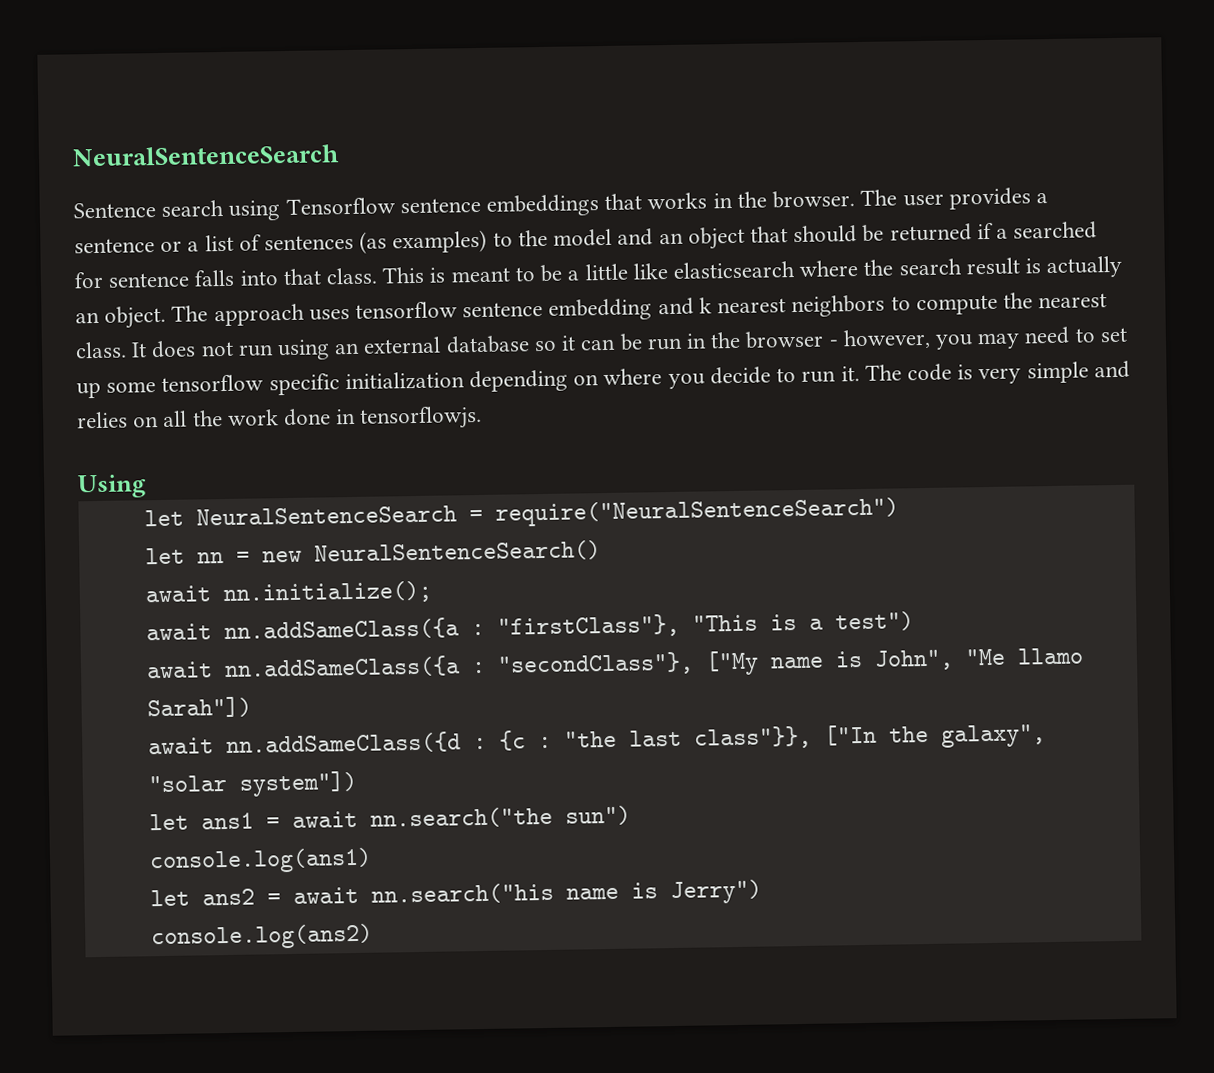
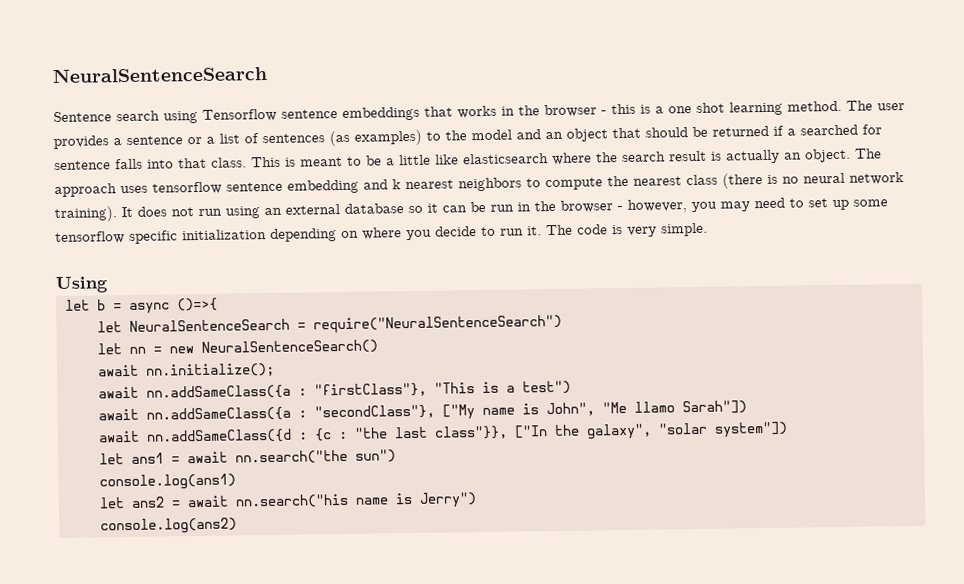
[772,190,856,209] browser. -> [544,100,842,118] browser - this is a one shot learning method.
[75,341,127,359] class. -> [686,172,904,189] [54,206,117,223] class (there is no neural network training).
[1026,360,1130,384] [76,405,483,430] [77,474,147,499] simple and relies on all the work done in tensorflowjs. // Using -> [661,222,708,237] [55,276,108,294] [65,297,218,314] simple. // Using // let b = async ()=>{

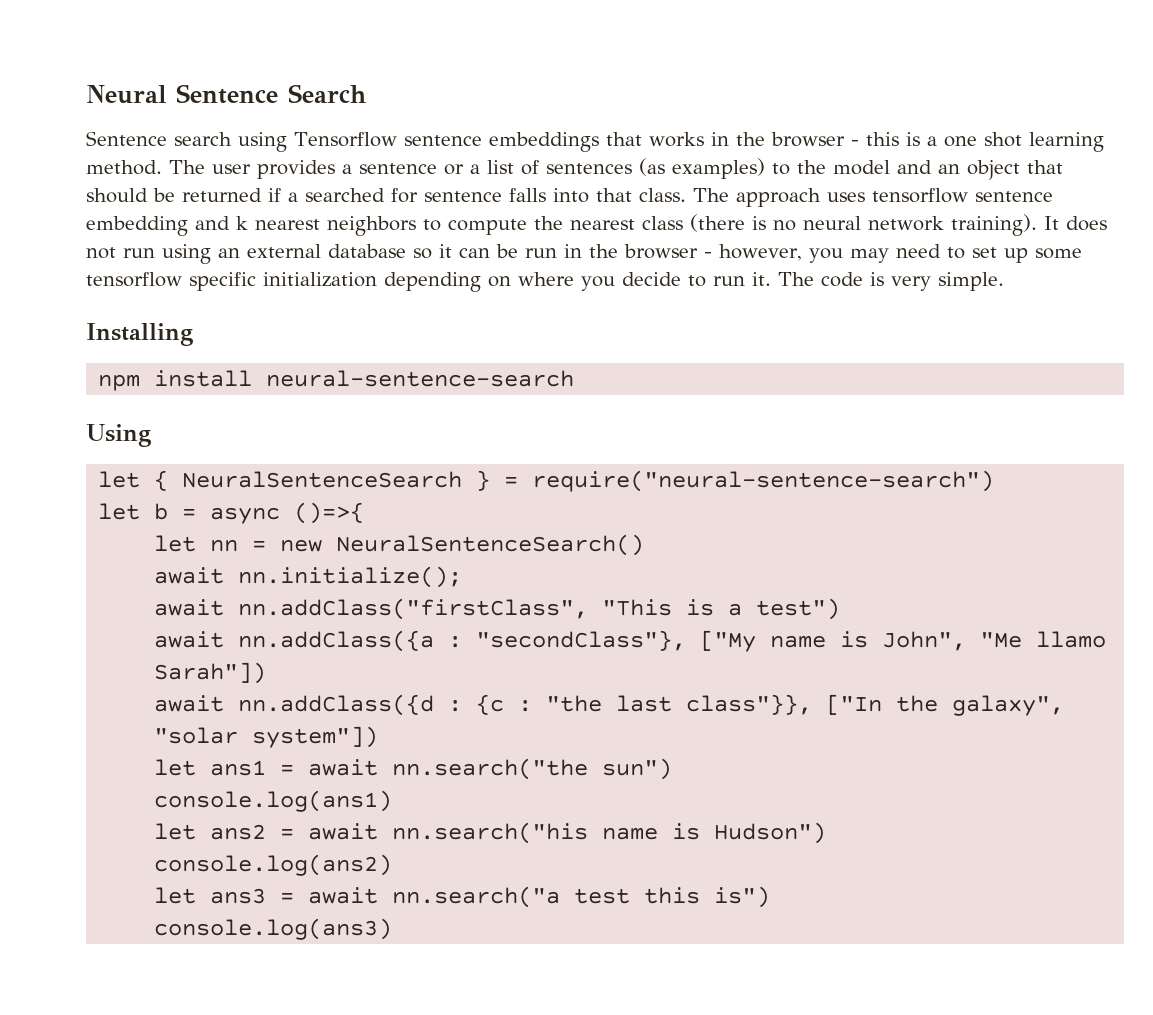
[52,67,267,84] NeuralSentenceSearch -> [86,84,366,104] Neural Sentence Search
[251,148,851,168] This is meant to be a little like elasticsearch where the search result is actually an object. -> (686, 195) none
[55,276,108,294] Using -> [86,323,193,346] [98,370,575,391] [86,424,151,447] [98,470,995,492] Installing // npm install neural-sentence-search // Using // let { NeuralSentenceSearch } = require("neural-sentence-search")
[97,314,562,334] // let NeuralSentenceSearch = require("NeuralSentenceSearch") -> (365, 513) none
[146,382,427,400] nn.addSameClass({a : "firstClass"}, -> [238,598,589,620] nn.addClass("firstClass",
[146,406,291,422] nn.addSameClass({a -> [238,630,435,652] nn.addClass({a
[146,428,292,444] nn.addSameClass({d -> [238,694,435,716] nn.addClass({d
[419,492,477,508] Jerry") -> [714,822,827,844] Hudson")
(237, 526) none -> [154,886,771,908] [154,918,393,940] // let ans3 = await nn.search("a test this is") // console.log(ans3)

